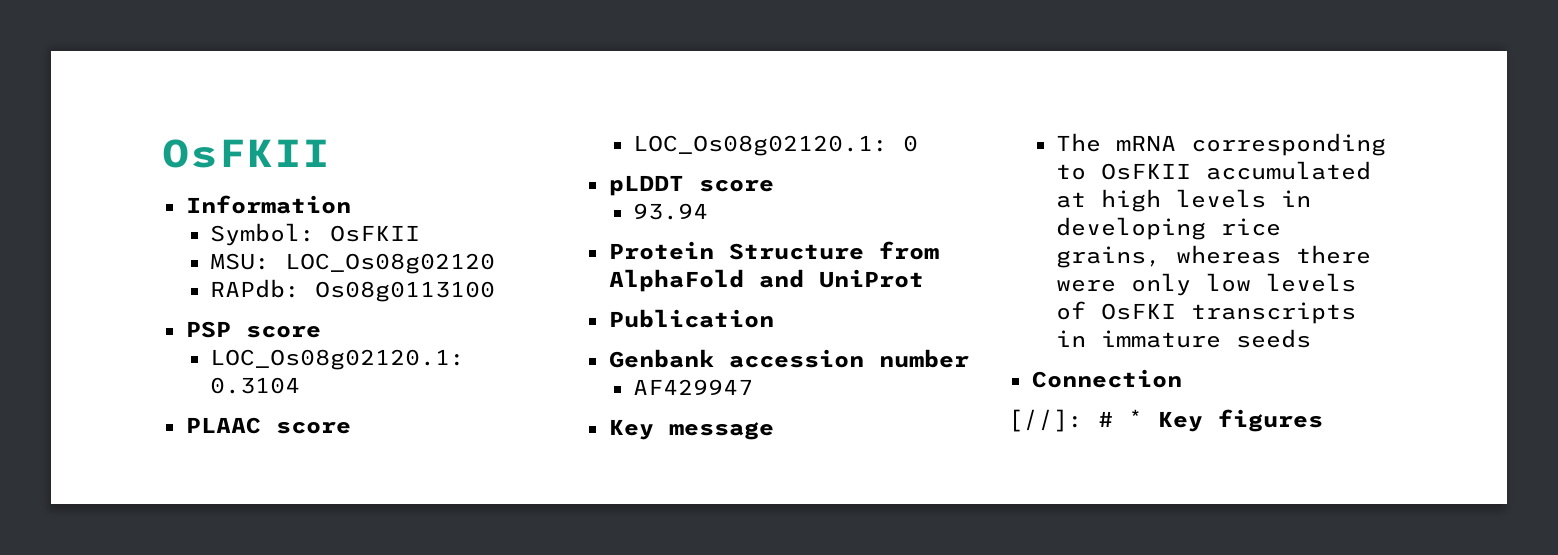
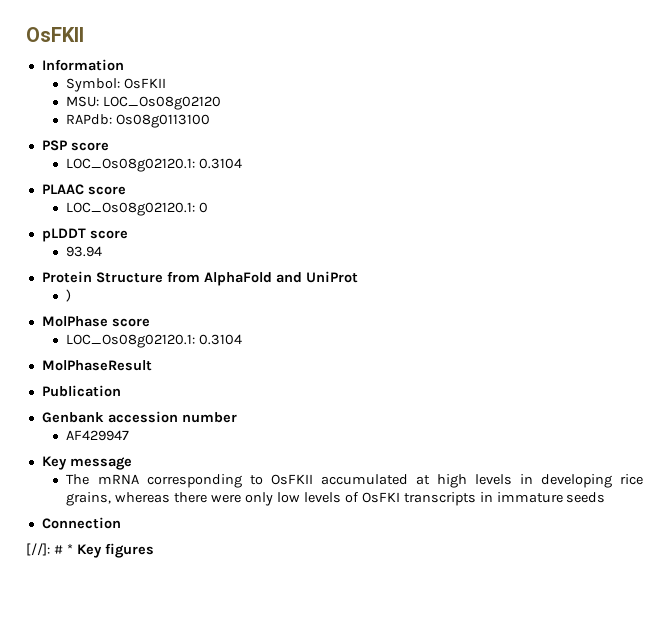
(924, 278) none -> [66,289,72,302] [41,316,150,327] [66,334,243,348] [41,360,152,371] // ) // MolPhase score // LOC_Os08g02120.1: 0.3104 // MolPhaseResult

